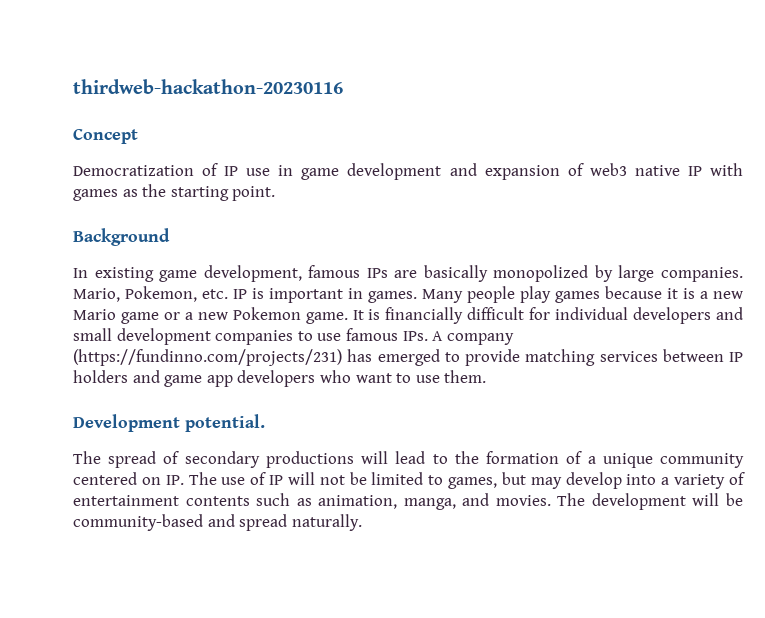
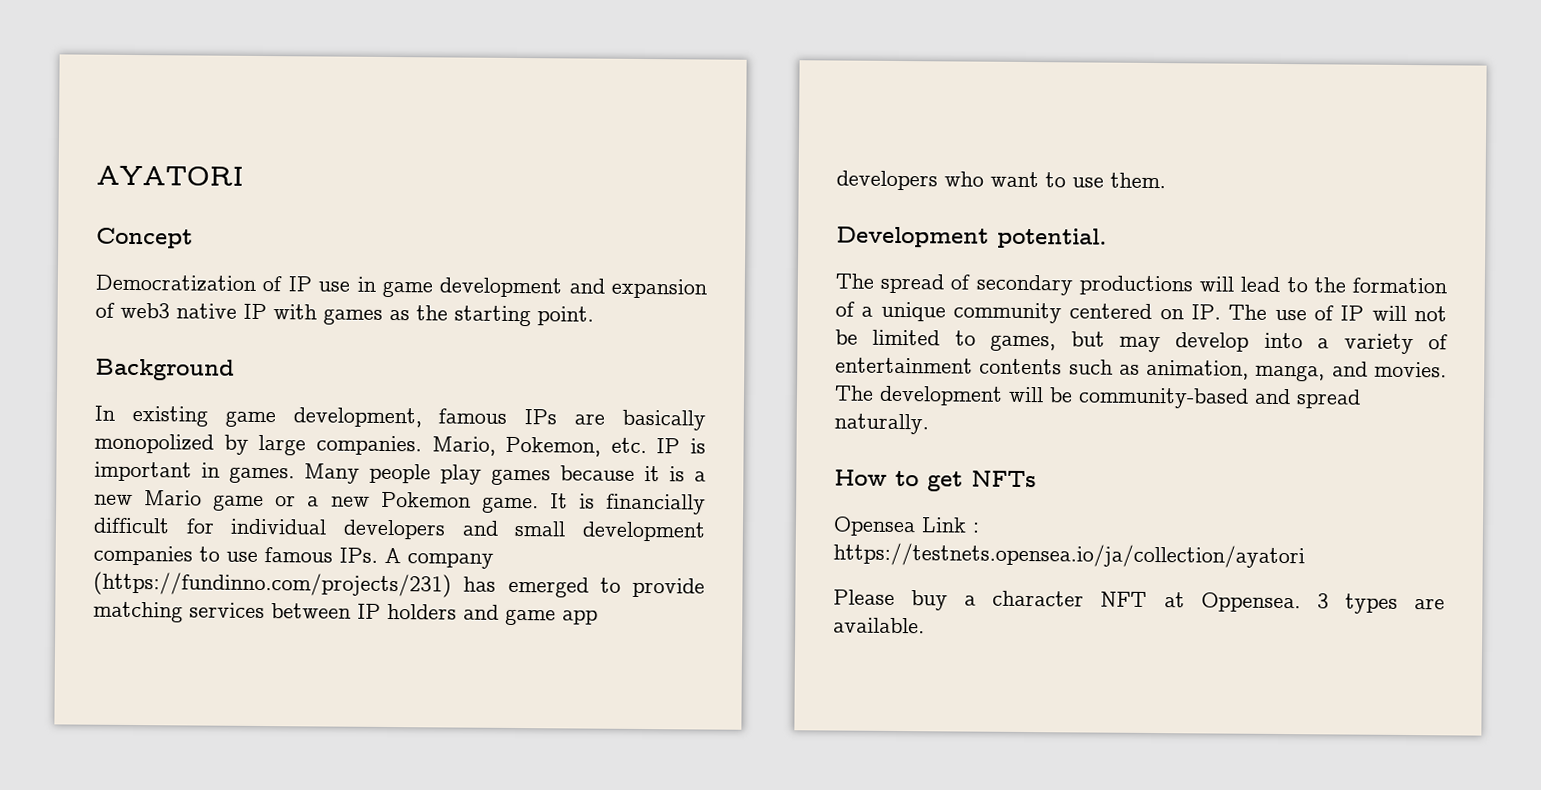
[73,79,343,94] thirdweb-hackathon-20230116 -> [96,165,244,186] AYATORI
(362, 522) none -> [834,469,1036,492] [833,516,980,537] [833,542,1305,569] [833,589,1445,614] [833,617,925,634] // How to get NFTs // Opensea Link : https://testnets.opensea.io/ja/collection/ayatori // Please buy a character NFT at Oppensea. 3 types are available.

